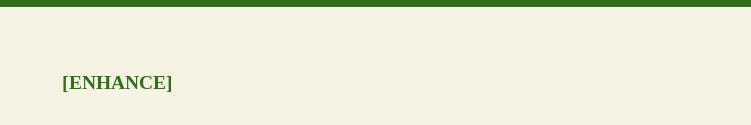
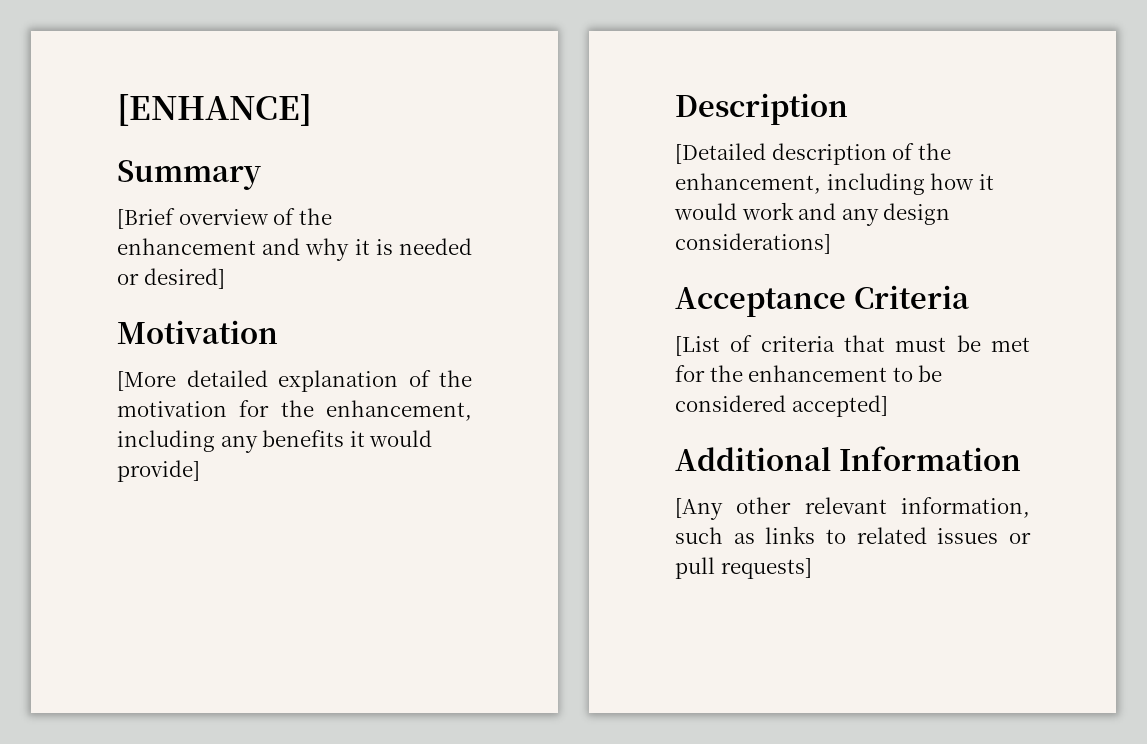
(173, 84) none -> [117,160,261,190] [117,208,332,229] [117,238,472,261] [117,268,225,289] [117,320,278,344] [117,370,472,392] [117,400,472,421] [117,430,433,453] [117,460,200,482] [675,93,848,125] [675,143,951,165] [675,173,994,195] [674,202,951,226] [675,233,831,254] [675,285,969,317] [675,335,1030,356] [675,365,943,382] [675,395,888,417] [675,446,1021,471] [675,497,1030,520] [675,526,1031,544] [675,557,812,579] // Summary // [Brief overview of the enhancement and why it is needed or desired] // Motivation // [More detailed explanation of the motivation for the enhancement, including any benefits it would provide] // Description // [Detailed description of the enhancement, including how it would work and any design considerations] // Acceptance Criteria // [List of criteria that must be met for the enhancement to be considered accepted] // Additional Information // [Any other relevant information, such as links to related issues or pull requests]

